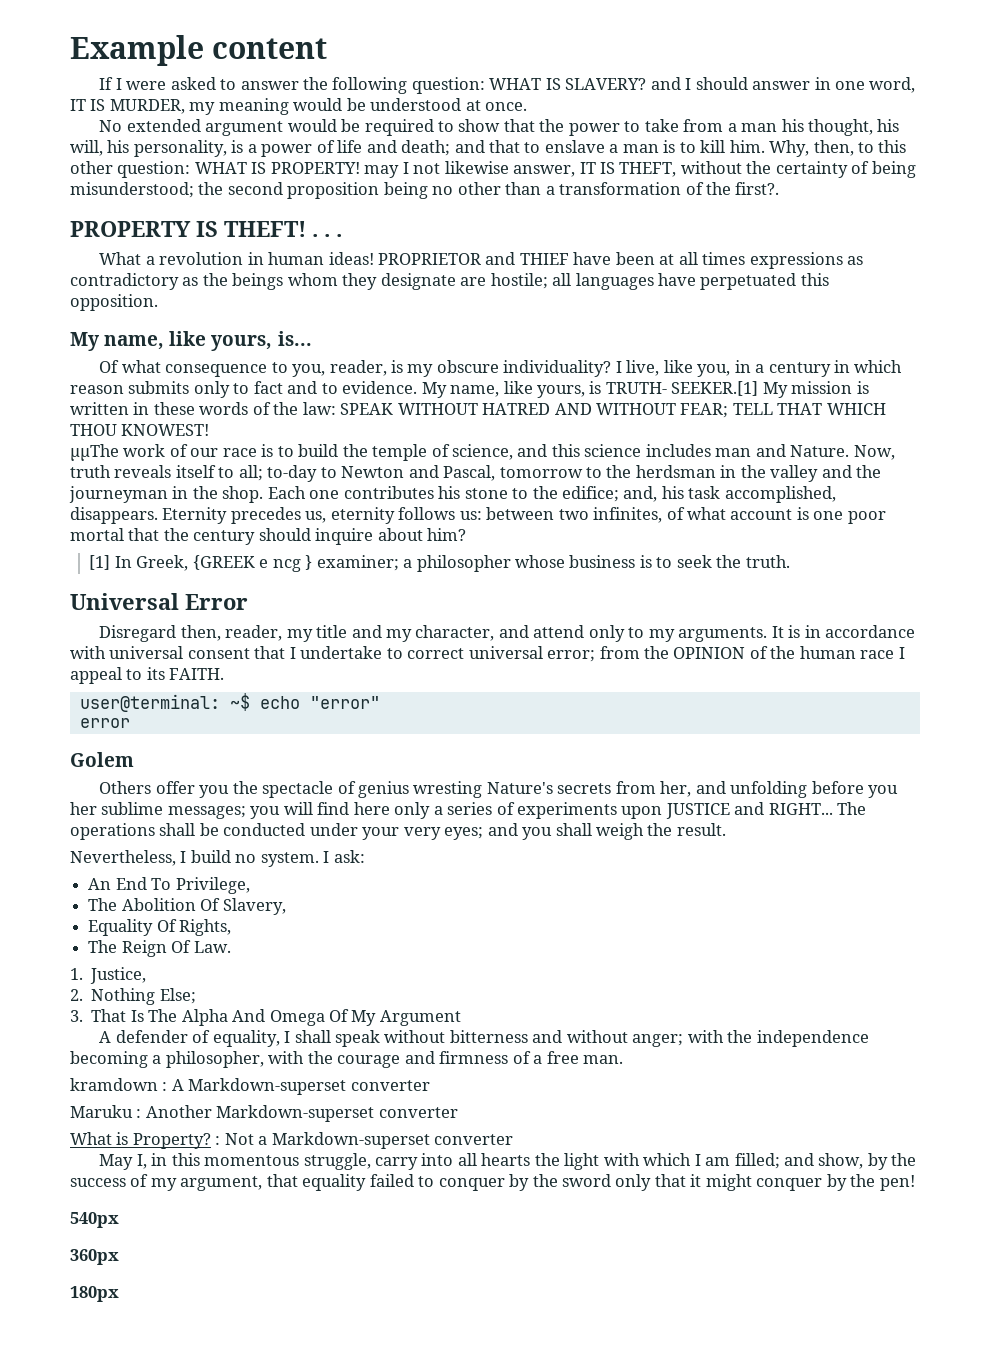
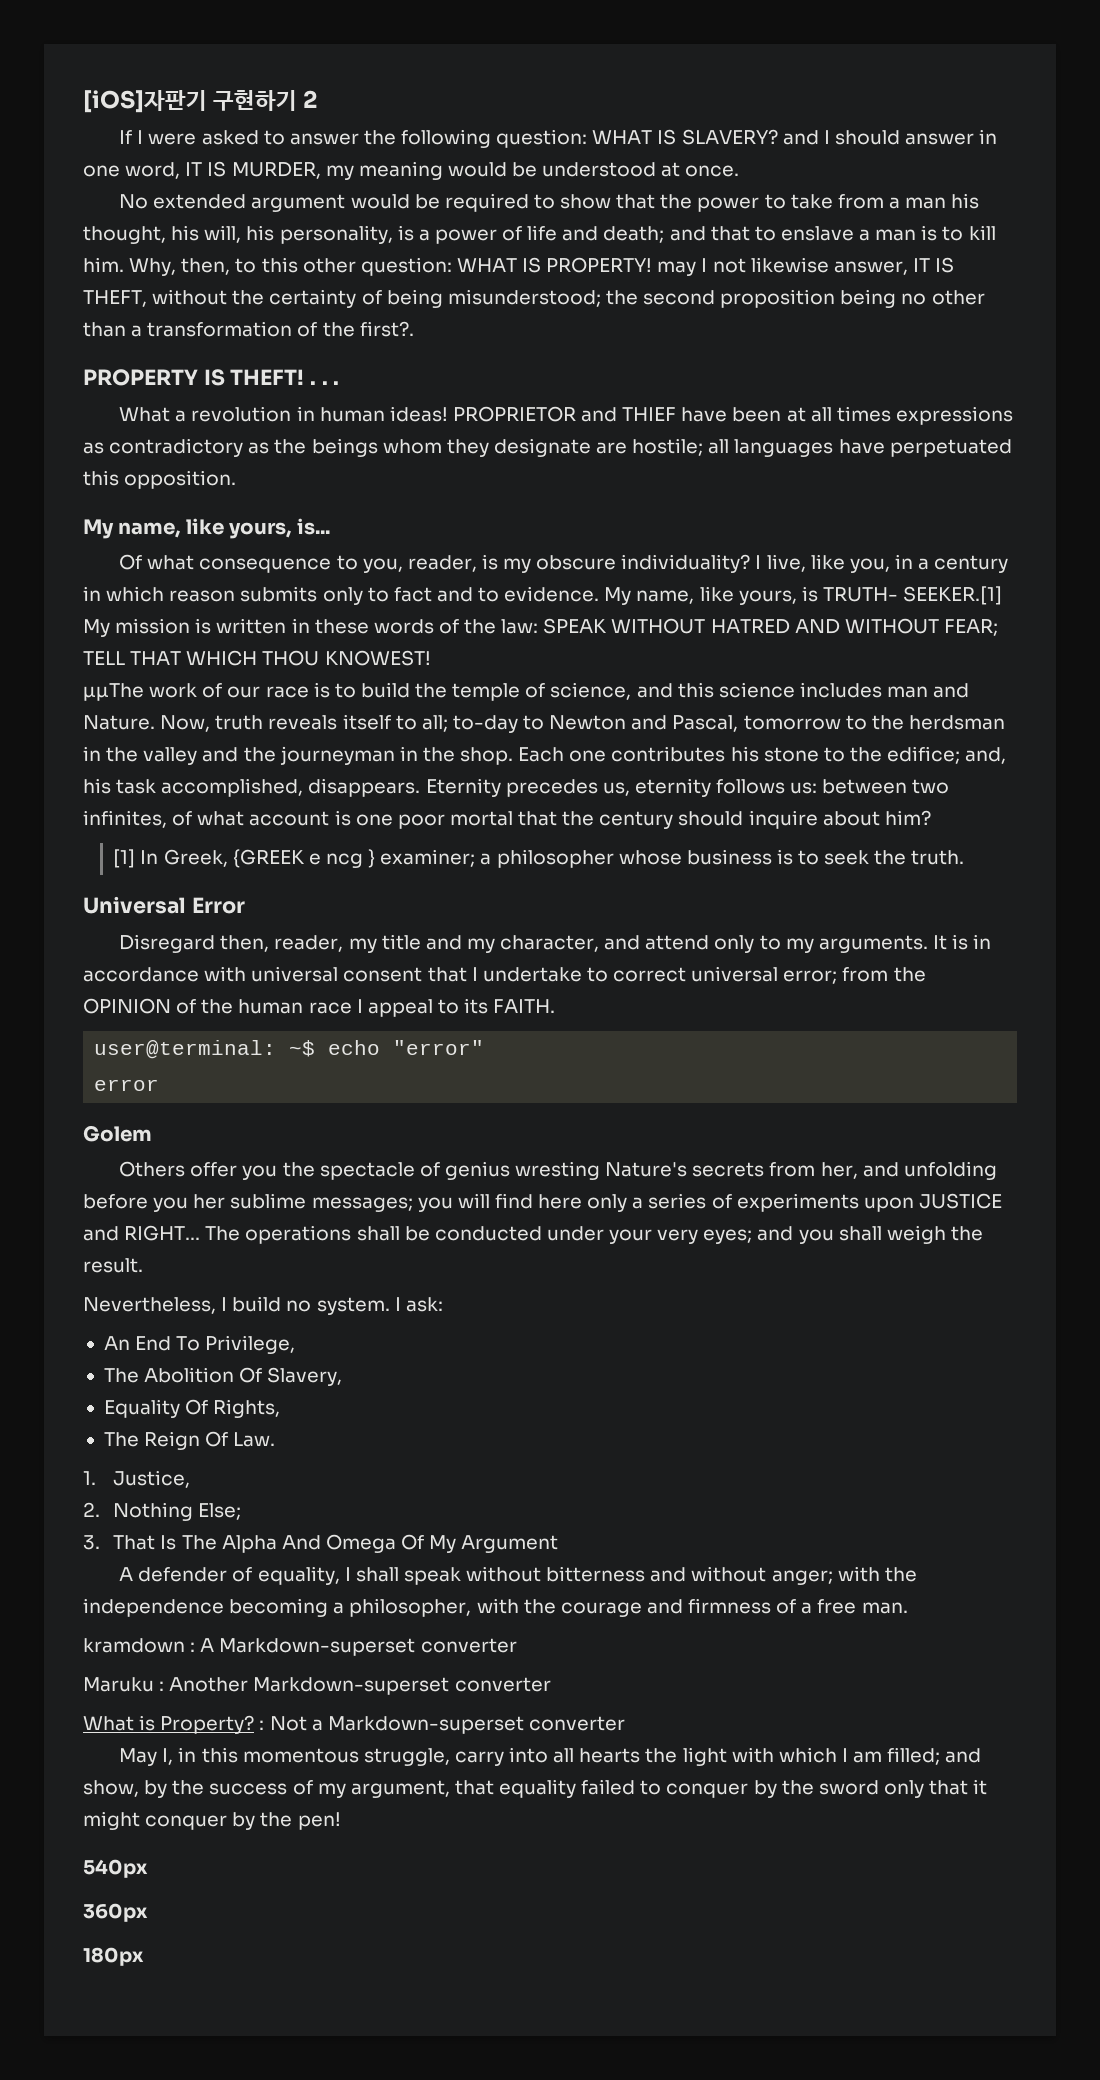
[70,35,328,66] Example content -> [83,90,319,113] [iOS]자판기 구현하기 2

